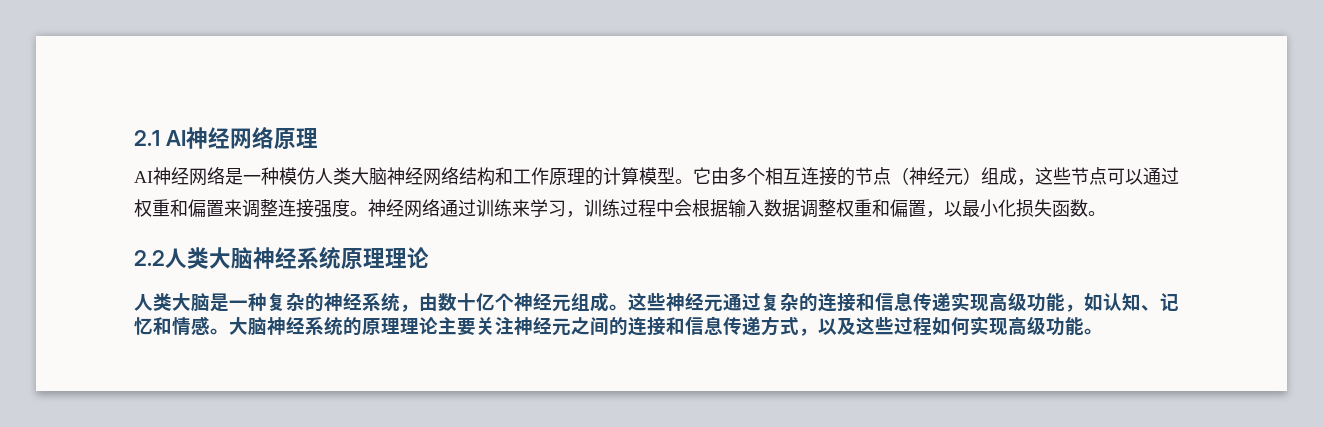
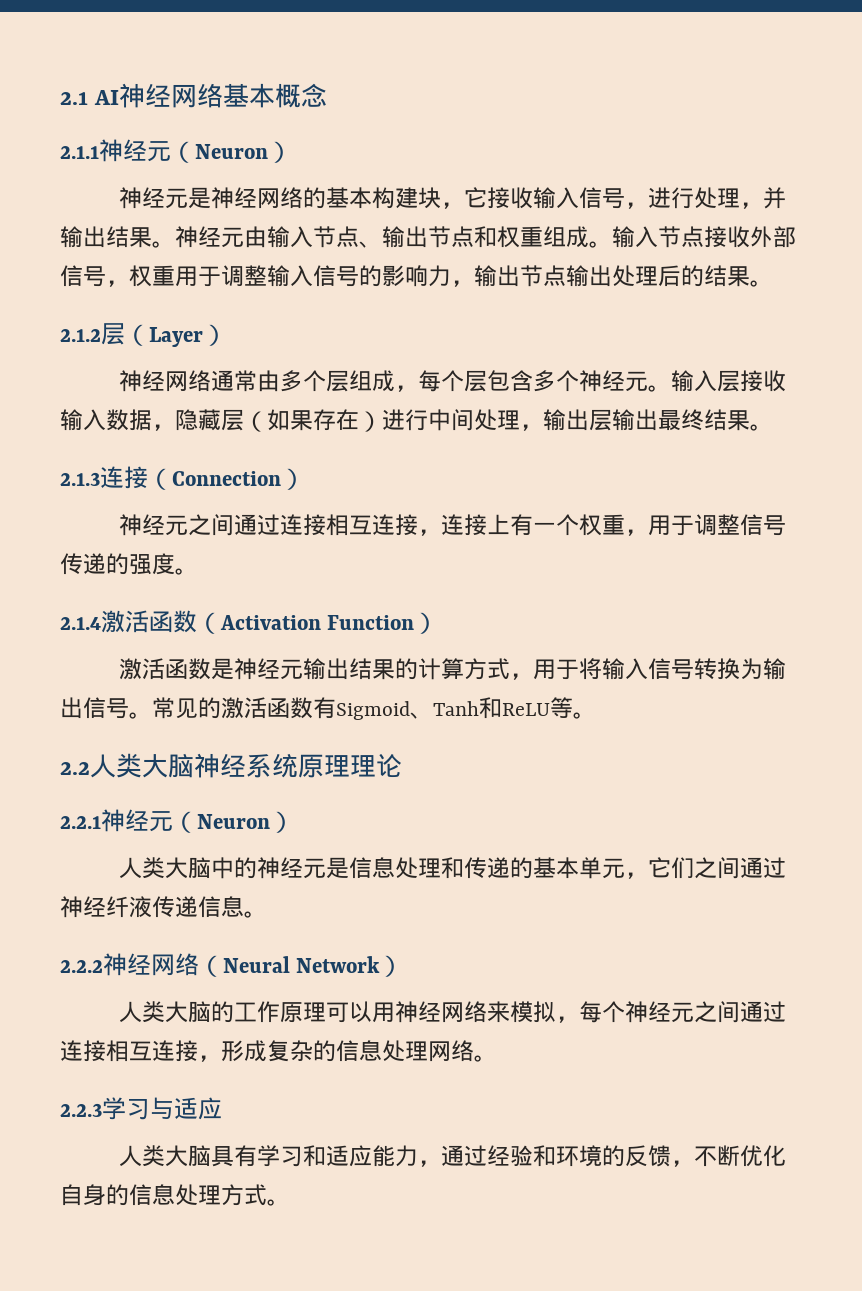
[273,128,318,149] [134,167,1179,186] [134,199,1088,218] 原理 // AI神经网络是一种模仿人类大脑神经网络结构和工作原理的计算模型。它由多个相互连接的节点（神经元）组成，这些节点可以通过权重和偏置来调整连接强度。神经网络通过训练来学习，训练过程中会根据输入数据调整权重和偏置，以最小化损失函数 -> [222,83,327,108] [60,139,292,163] [119,187,787,209] [60,226,796,248] [60,265,773,287] [60,323,227,347] [119,370,787,392] [60,409,773,432] [60,466,305,490] [119,514,787,536] [60,553,198,575] [60,610,439,634] [119,658,787,680] [60,697,573,720] 基本概念 // 2.1.1神经元（Neuron） // 神经元是神经网络的基本构建块，它接收输入信号，进行处理，并输出结果。神经元由输入节点、输出节点和权重组成。输入节点接收外部信号，权重用于调整输入信号的影响力，输出节点输出处理后的结果。 // 2.1.2层（Layer） // 神经网络通常由多个层组成，每个层包含多个神经元。输入层接收输入数据，隐藏层（如果存在）进行中间处理，输出层输出最终结果。 // 2.1.3连接（Connection） // 神经元之间通过连接相互连接，连接上有一个权重，用于调整信号传递的强度。 // 2.1.4激活函数（Activation Function） // 激活函数是神经元输出结果的计算方式，用于将输入信号转换为输出信号。常见的激活函数有Sigmoid、Tanh和ReLU等
[134,292,1179,312] [134,316,1084,336] 人类大脑是一种复杂的神经系统，由数十亿个神经元组成。这些神经元通过复杂的连接和信息传递实现高级功能，如认知、记忆和情感。大脑神经系统的原理理论主要关注神经元之间的连接和信息传递方式，以及这些过程如何实现高级功能 -> [60,809,294,833] [119,857,787,879] [60,896,267,918] [60,953,404,977] [119,1001,787,1023] [60,1040,497,1062] [60,1097,222,1120] [119,1145,787,1167] [60,1184,267,1206] 2.2.1神经元（Neuron） // 人类大脑中的神经元是信息处理和传递的基本单元，它们之间通过神经纤液传递信息。 // 2.2.2神经网络（Neural Network） // 人类大脑的工作原理可以用神经网络来模拟，每个神经元之间通过连接相互连接，形成复杂的信息处理网络。 // 2.2.3学习与适应 // 人类大脑具有学习和适应能力，通过经验和环境的反馈，不断优化自身的信息处理方式

